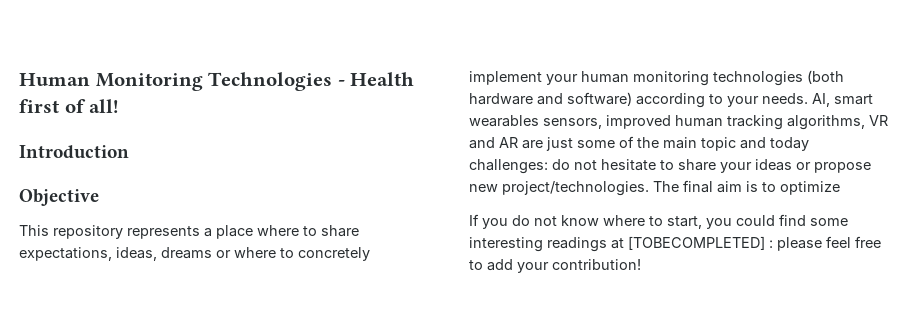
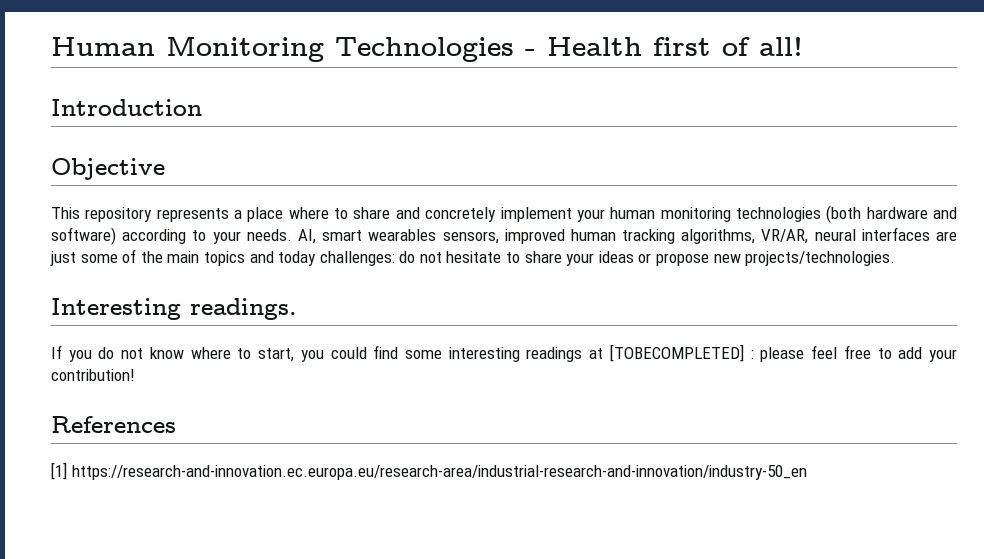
[19,247,294,261] expectations, ideas, dreams or where to -> [395,207,420,219] and
[869,115,888,126] [469,137,518,149] VR and AR -> [761,227,930,244] VR/AR, neural interfaces
[701,137,736,151] topic -> [203,251,245,266] topics
[502,180,840,196] project/technologies. The final aim is to optimize -> [745,251,896,266] [51,298,297,320] projects/technologies. // Interesting readings.
(641, 264) none -> [51,416,176,433] [51,462,807,480] // References // [1] https://research-and-innovation.ec.europa.eu/research-area/industrial-research-and-innovation/industry-50_en

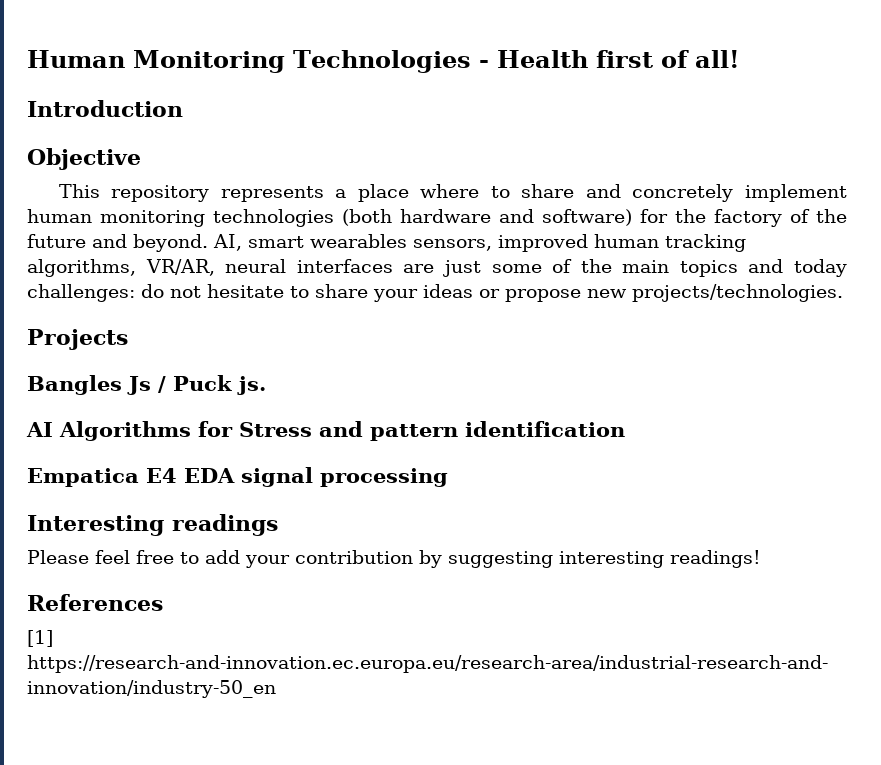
[576,209,605,222] your -> (848, 193) none
[122,229,292,244] according to your needs. -> [640,209,847,227] [27,234,208,252] for the factory of the future and beyond.
[51,298,297,320] [51,344,805,362] Interesting readings. // If you do not know where to start, you could find some interesting readings at [TOBECOMPLETED] : please -> [27,329,128,350] [27,375,266,395] [26,421,625,441] [27,467,448,487] [27,514,278,536] [27,550,89,564] Projects // Bangles Js / Puck js. // AI Algorithms for Stress and pattern identification // Empatica E4 EDA signal processing // Interesting readings // Please
[51,369,135,381] contribution! -> [295,550,761,568] contribution by suggesting interesting readings!

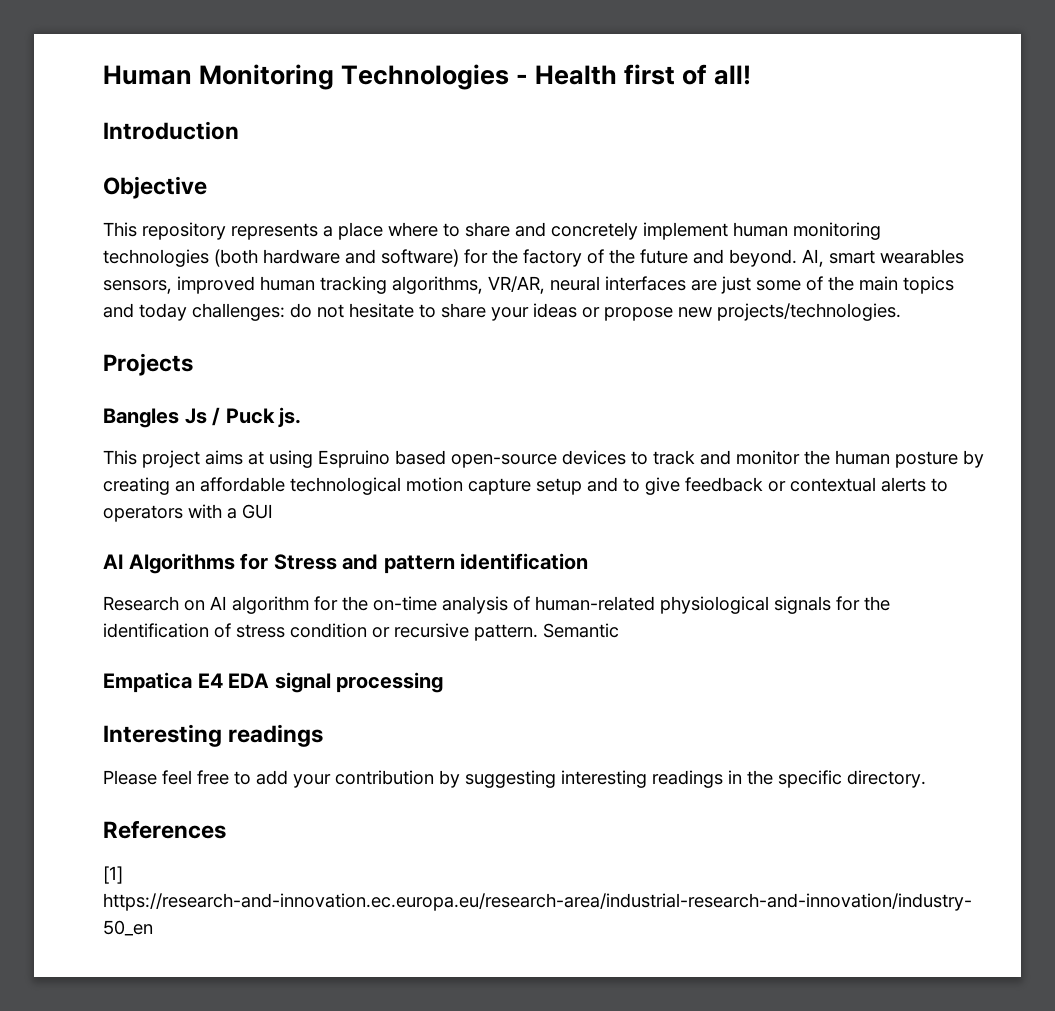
(266, 385) none -> [103,450,984,468] [103,477,948,495] [103,504,273,522] // This project aims at using Espruino based open-source devices to track and monitor the human posture by creating an affordable technological motion capture setup and to give feedback or contextual alerts to operators with a GUI
(625, 429) none -> [103,596,890,614] [103,623,619,641] // Research on AI algorithm for the on-time analysis of human-related physiological signals for the identification of stress condition or recursive pattern. Semantic
[670,550,761,568] readings! -> [652,770,926,788] readings in the specific directory.

